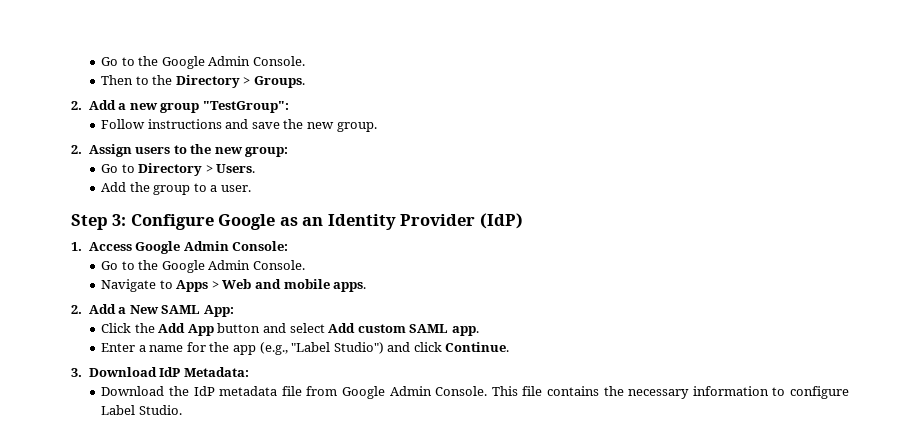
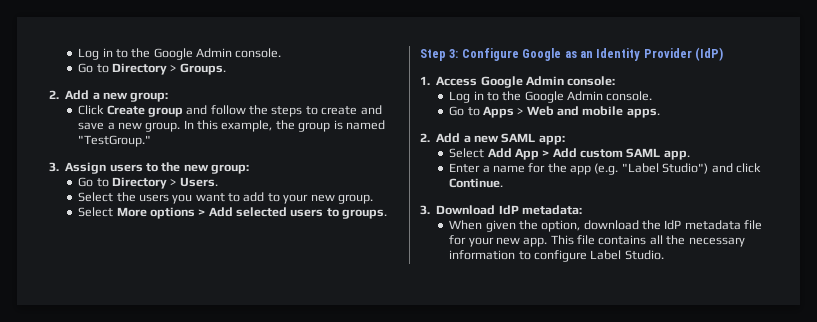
[101,56,305,69] [101,75,173,85] Go to the Google Admin Console. // Then to the -> [78,48,282,60] [78,63,109,73] Log in to the Google Admin console. // Go to
[160,101,289,113] [101,119,222,129] group "TestGroup": // Follow instructions -> [130,92,169,102] [78,105,358,117] group: // Click Create group and follow the steps to create
[283,119,377,132] [71,145,82,154] the new group. // 2. -> [107,120,385,132] [78,135,152,147] [49,162,59,172] a new group. In this example, the group is named "TestGroup." // 3.
[101,182,251,195] Add the group to a user. -> [78,192,373,204] [78,207,388,219] Select the users you want to add to your new group. // Select More options > Add selected users to groups.
[232,241,289,251] [101,260,305,273] [101,279,157,292] Console: // Go to the Google Admin Console. // Navigate -> [567,76,616,86] [449,91,653,103] [449,106,465,116] console: // Log in to the Google Admin console. // Go
[129,305,234,317] [101,323,325,336] New SAML App: // Click the Add App button and select -> [474,133,565,145] [449,148,550,160] new SAML app: // Select Add App >
[259,342,288,355] (e.g., -> [594,163,619,175] (e.g.
[183,367,249,377] [101,386,488,399] Metadata: // Download the IdP metadata file from Google Admin Console. -> [522,205,582,215] [449,220,763,232] [449,235,548,247] metadata: // When given the option, download the IdP metadata file for your new app.
(600, 391) none -> [649,235,663,245] all

